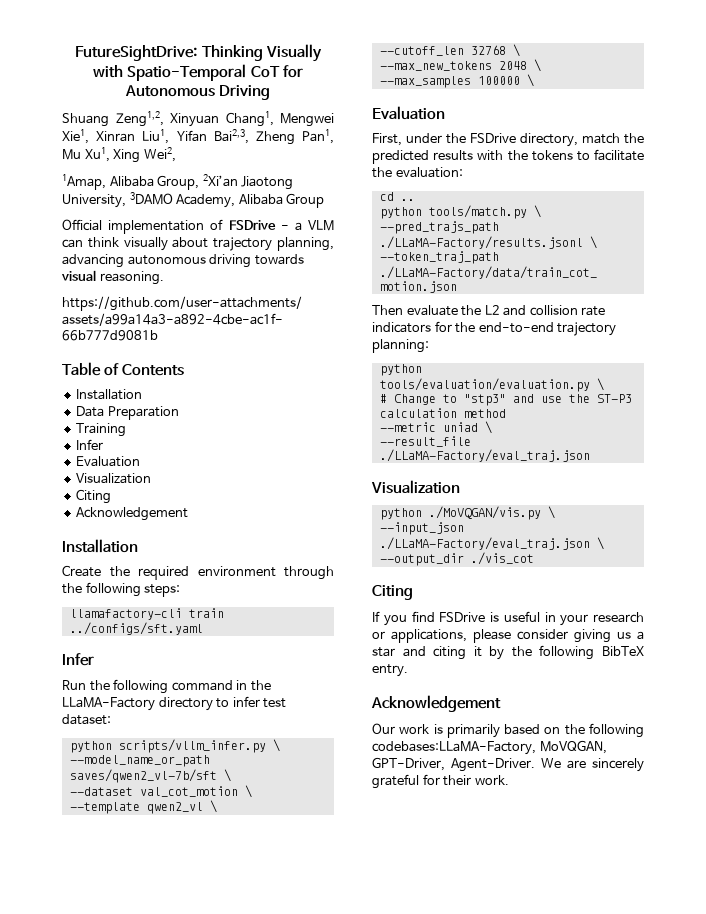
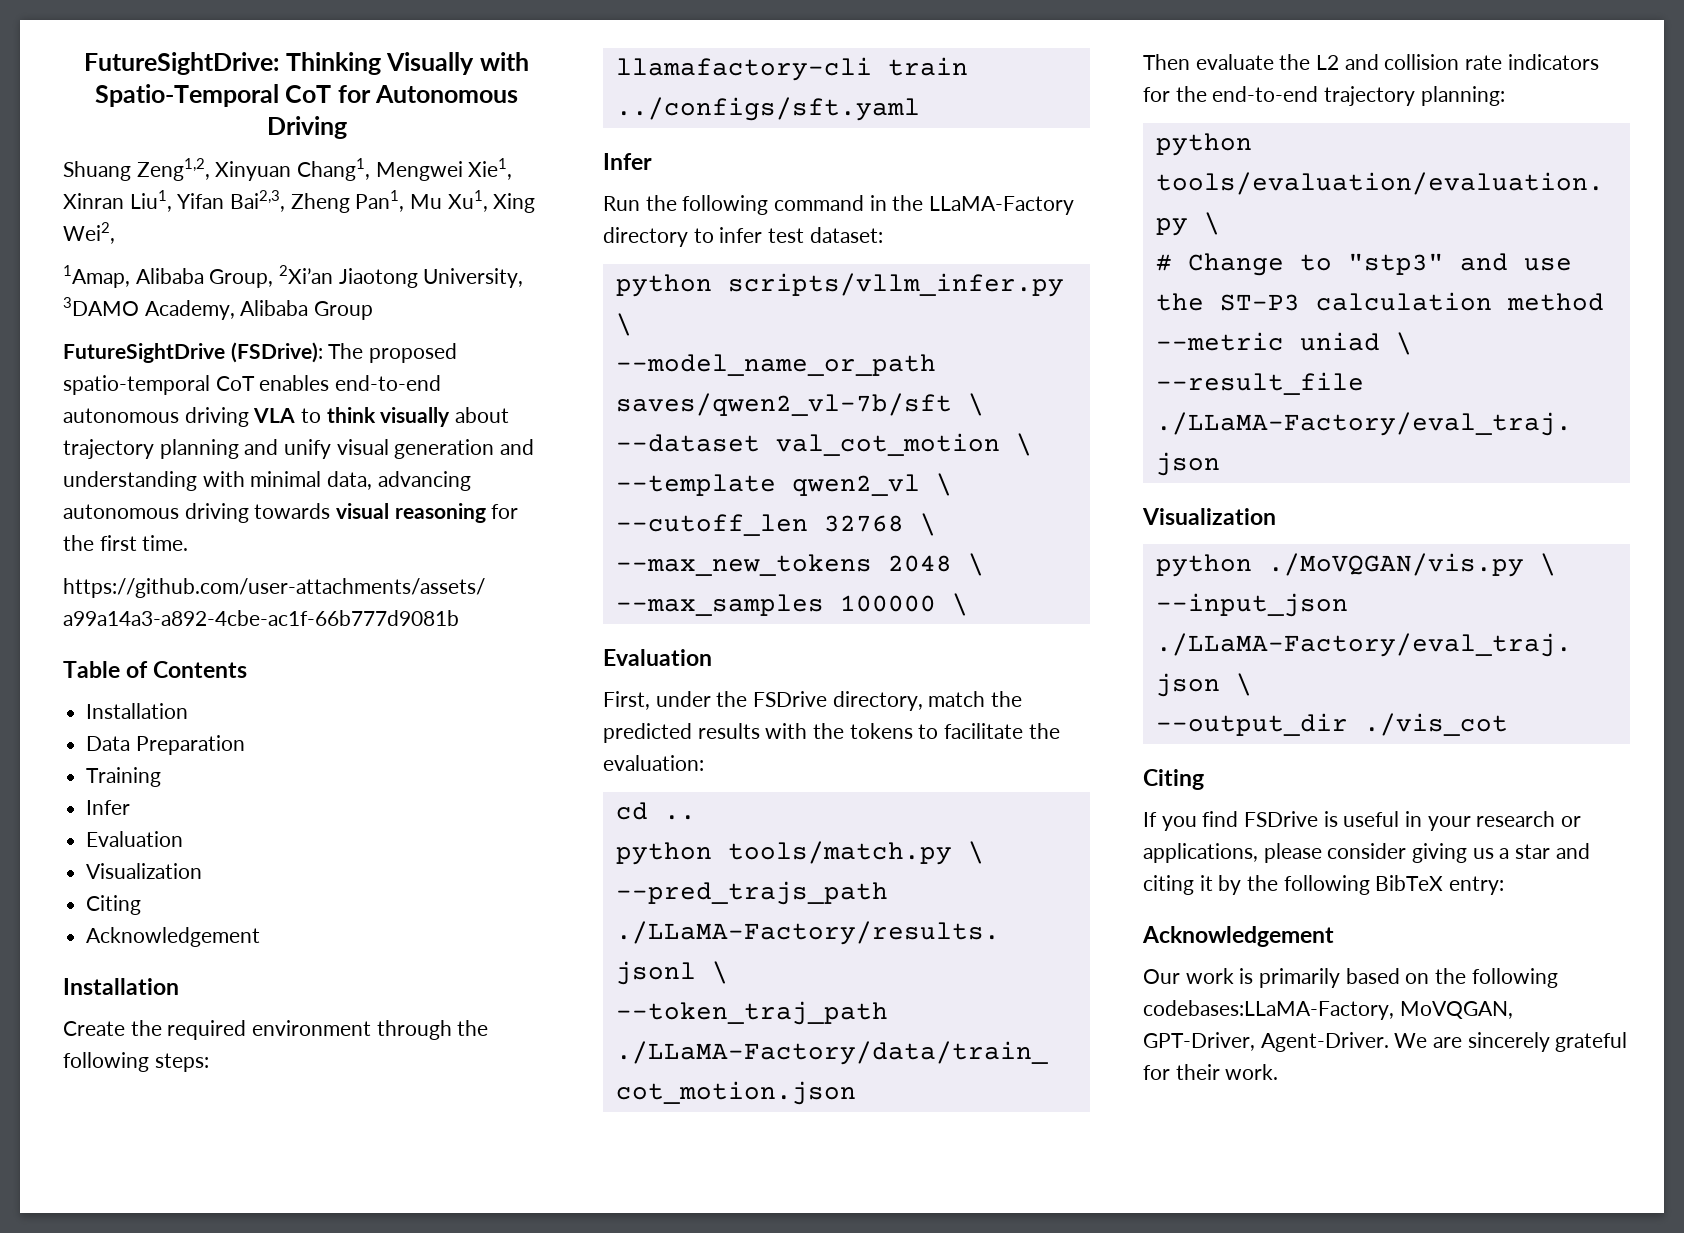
[62,219,334,234] [62,237,334,251] Official implementation of FSDrive - a VLM can think visually about trajectory planning, -> [63,342,458,363] [63,375,442,395] [63,407,510,427] [63,439,535,459] [63,471,373,491] FutureSightDrive (FSDrive): The proposed spatio-temporal CoT enables end-to-end autonomous driving VLA to think visually about trajectory planning and unify visual generation and understanding with minimal data,
[99,271,164,285] reasoning. -> [394,503,519,523] [63,535,189,551] reasoning for the first time.
[372,664,408,677] entry. -> [1449,876,1505,895] entry:

